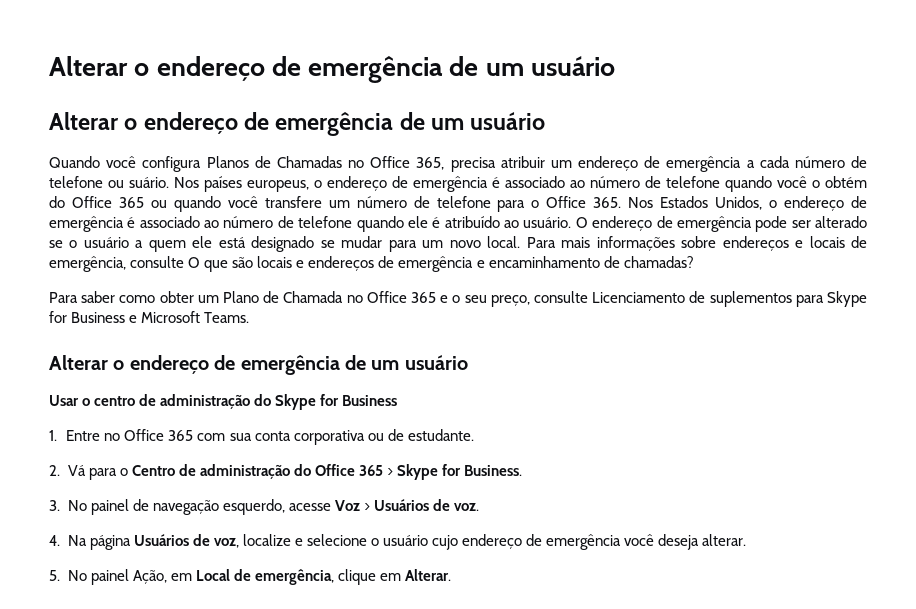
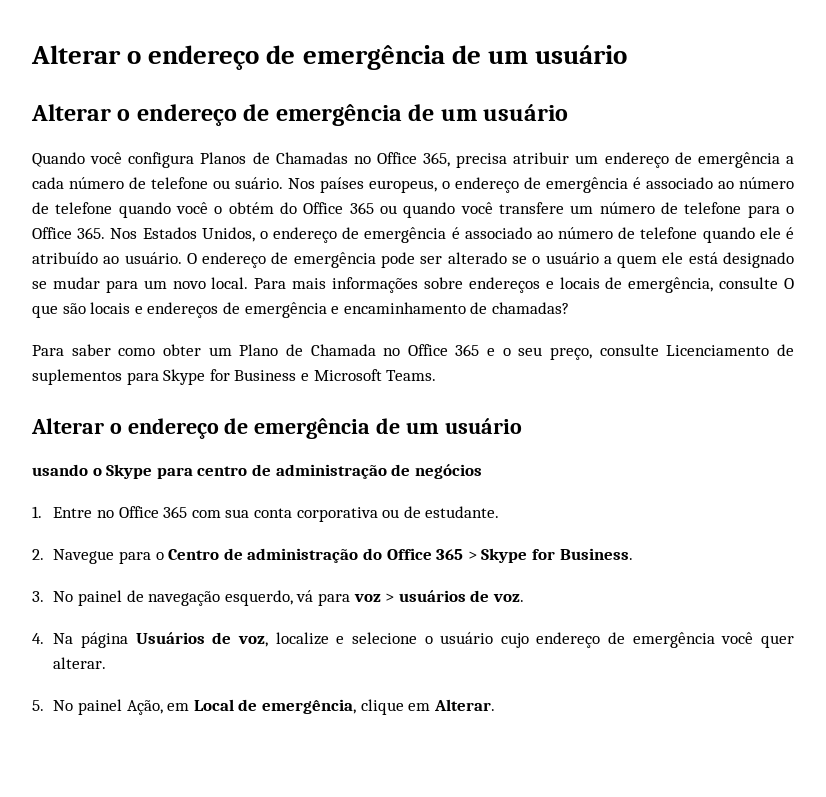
[49,394,398,410] Usar o centro de administração do Skype for Business -> [32,464,482,479] usando o Skype para centro de administração de negócios
[67,465,86,476] Vá -> [53,549,115,564] Navegue
[288,499,429,511] acesse Voz > Usuários -> [296,590,466,606] vá para voz > usuários
[658,534,700,550] deseja -> [760,635,794,648] quer

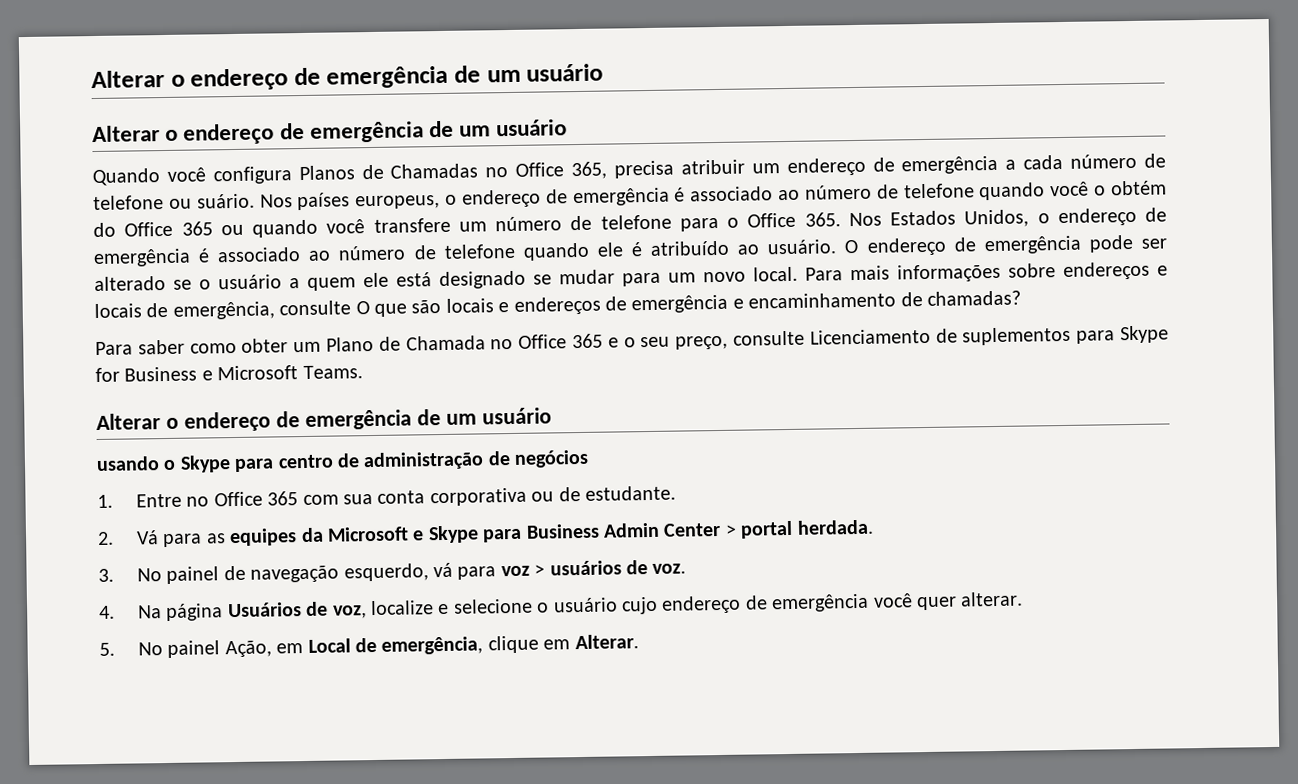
[53,548,633,564] Navegue para o Centro de administração do Office 365 > Skype for Business. -> [135,519,874,548] Vá para as equipes da Microsoft e Skype para Business Admin Center > portal herdada.

